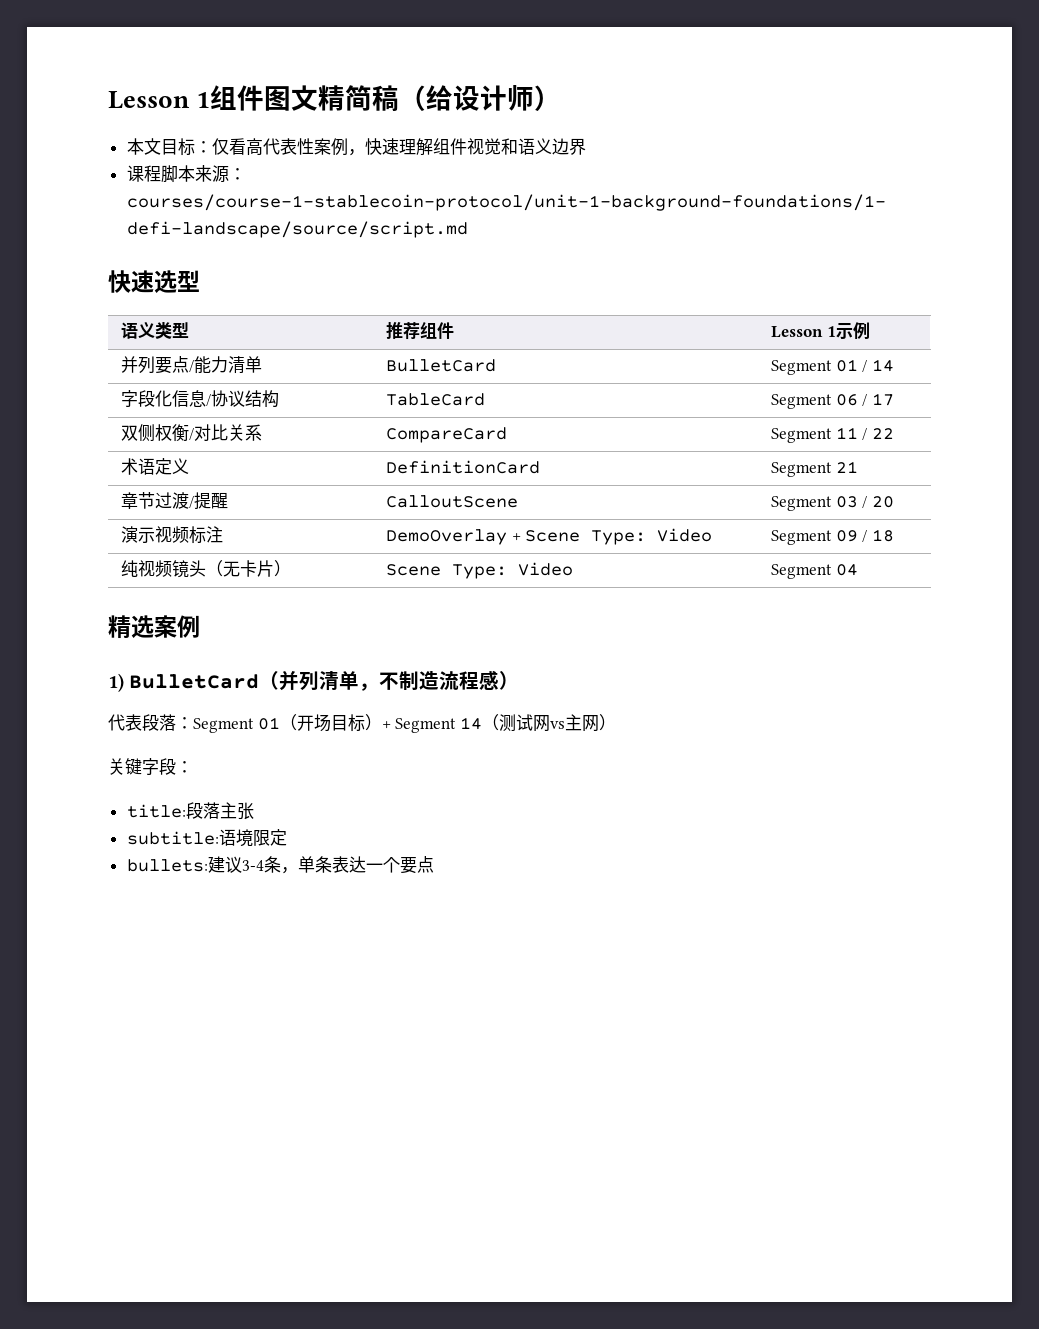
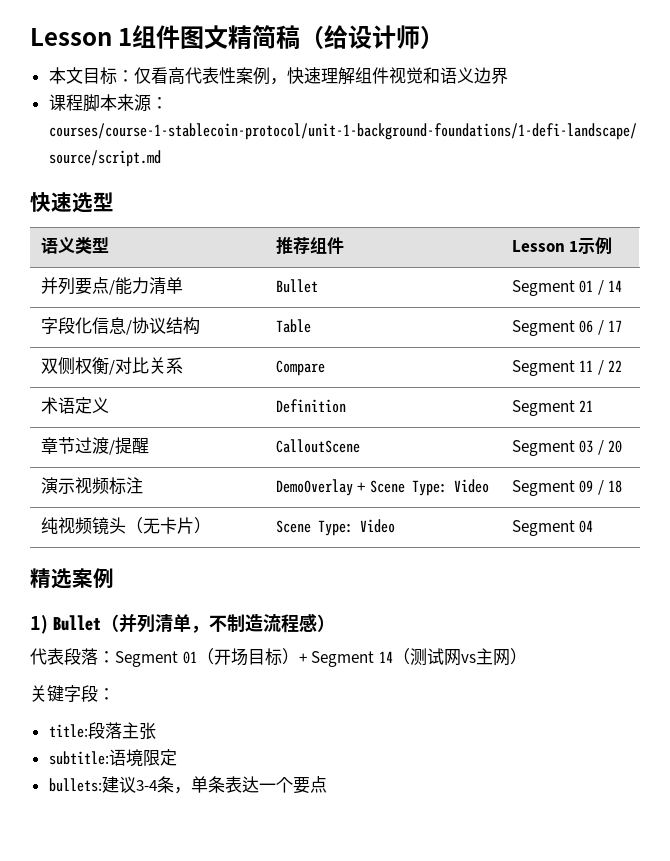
[386,359,497,372] BulletCard -> [275,279,318,293] Bullet
[386,393,486,406] TableCard -> [275,319,311,333] Table
[386,427,508,443] CompareCard -> [275,360,325,376] Compare
[386,460,541,474] DefinitionCard -> [275,399,346,413] Definition
[129,674,260,689] BulletCard -> [52,615,101,631] Bullet

